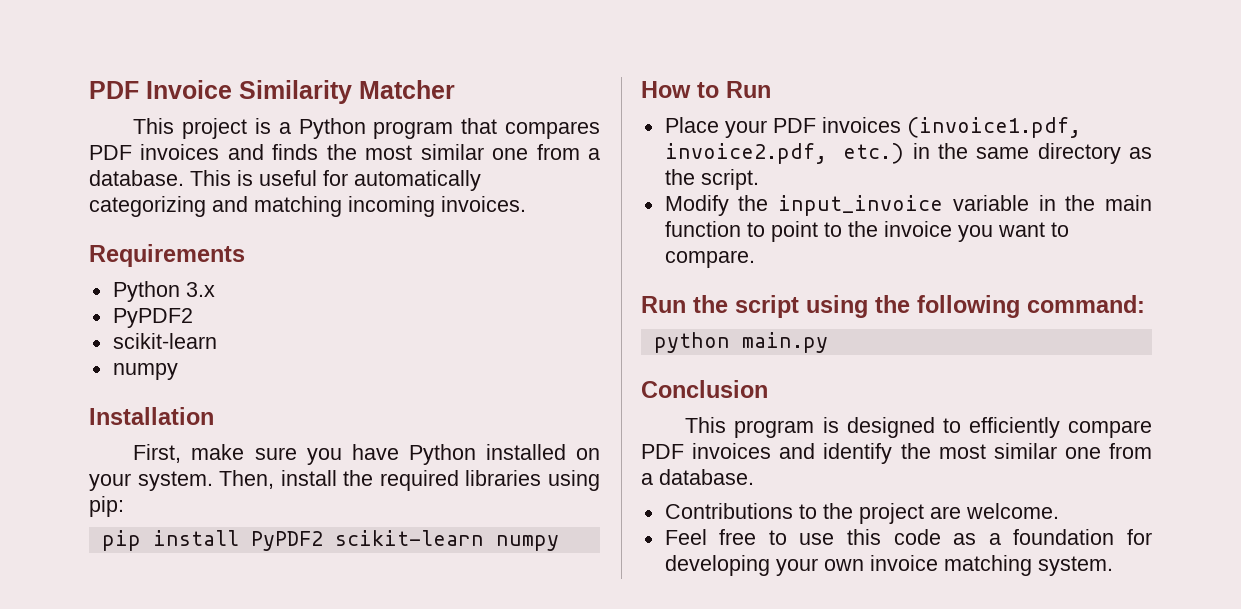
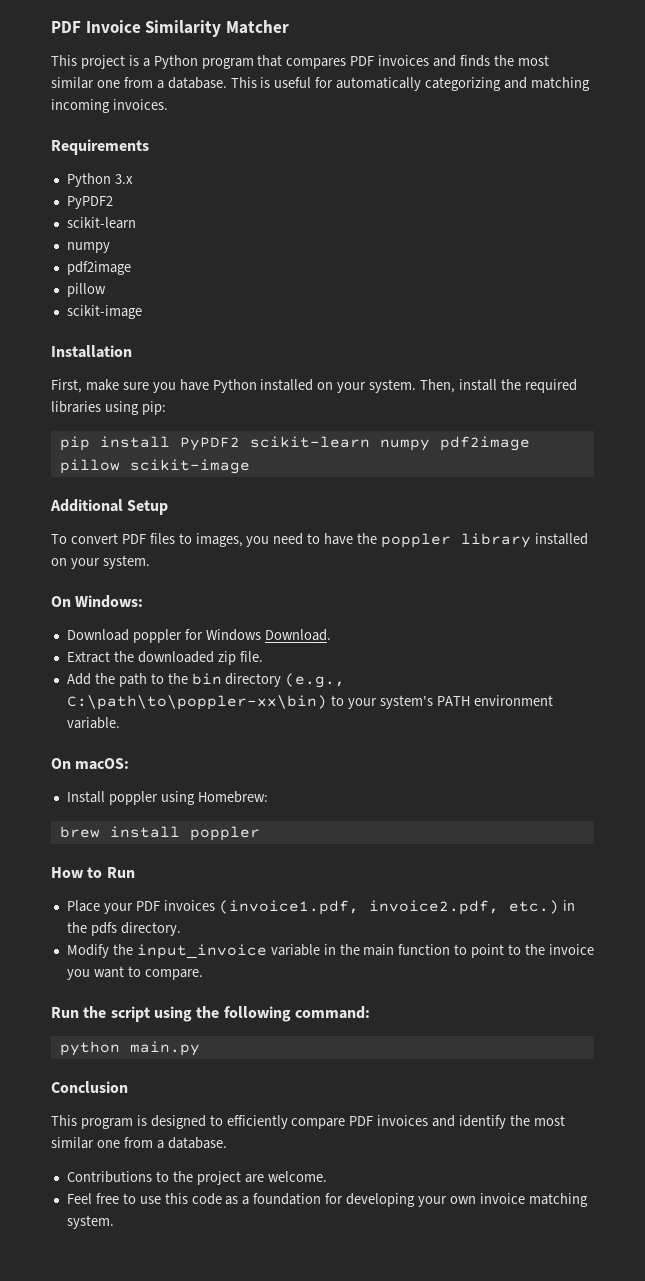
(178, 371) none -> [66,261,131,275] [66,283,106,297] [66,305,142,319] // pdf2image // pillow // scikit-image
(559, 543) none -> [439,436,530,451] [59,459,250,474] [50,499,169,515] [51,533,588,548] [51,555,150,569] [51,595,144,608] [66,629,331,643] [66,651,263,665] [66,673,346,688] [66,695,553,710] [66,717,120,729] [51,758,130,770] [66,791,268,805] [59,826,260,841] pdf2image pillow scikit-image // Additional Setup // To convert PDF files to images, you need to have the poppler library installed on your system. // On Windows: // Download poppler for Windows Download. // Extract the downloaded zip file. // Add the path to the bin directory (e.g., C:\path\to\poppler-xx\bin) to your system's PATH environment variable. // On macOS: // Install poppler using Homebrew: // brew install poppler
[976,143,1152,164] [664,169,759,190] same directory as the script. -> [90,922,181,936] pdfs directory.

